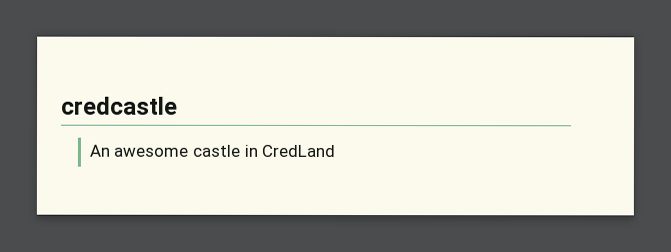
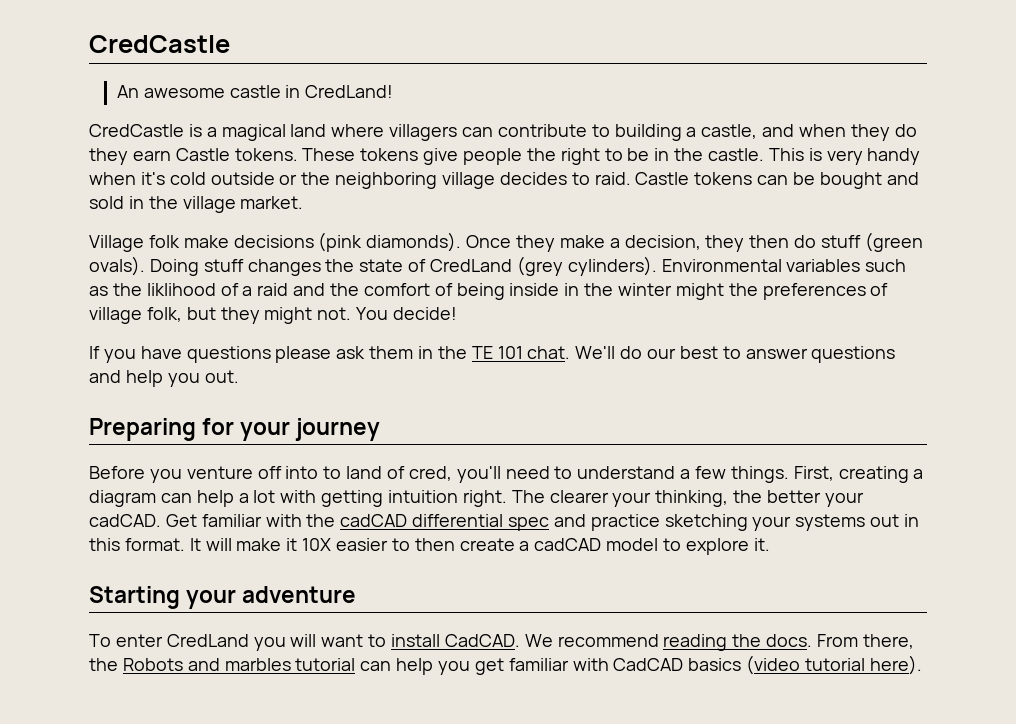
[61,96,178,115] credcastle -> [89,35,230,53] CredCastle
[261,144,336,158] CredLand -> [305,85,394,98] [89,124,917,141] [89,148,921,165] [89,172,919,189] [89,196,304,213] [89,232,923,252] [89,256,907,276] [89,283,889,300] [89,307,458,324] [89,346,896,363] [89,370,239,387] [89,418,381,441] [89,466,924,483] [89,490,864,507] [89,514,920,531] [89,538,770,555] [89,586,357,609] [89,634,914,651] [89,655,922,675] CredLand! // CredCastle is a magical land where villagers can contribute to building a castle, and when they do they earn Castle tokens. These tokens give people the right to be in the castle. This is very handy when it's cold outside or the neighboring village decides to raid. Castle tokens can be bought and sold in the village market. // Village folk make decisions (pink diamonds). Once they make a decision, they then do stuff (green ovals). Doing stuff changes the state of CredLand (grey cylinders). Environmental variables such as the liklihood of a raid and the comfort of being inside in the winter might the preferences of village folk, but they might not. You decide! // If you have questions please ask them in the TE 101 chat. We'll do our best to answer questions and help you out. // Preparing for your journey // Before you venture off into to land of cred, you'll need to understand a few things. First, creating a diagram can help a lot with getting intuition right. The clearer your thinking, the better your cadCAD. Get familiar with the cadCAD differential spec and practice sketching your systems out in this format. It will make it 10X easier to then create a cadCAD model to explore it. // Starting your adventure // To enter CredLand you will want to install CadCAD. We recommend reading the docs. From there, the Robots and marbles tutorial can help you get familiar with CadCAD basics (video tutorial here).

